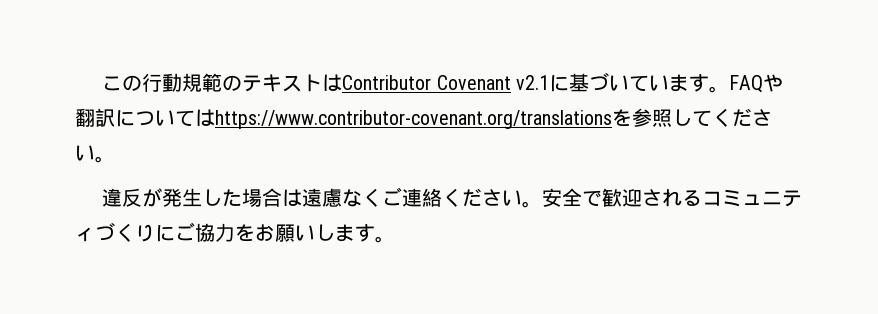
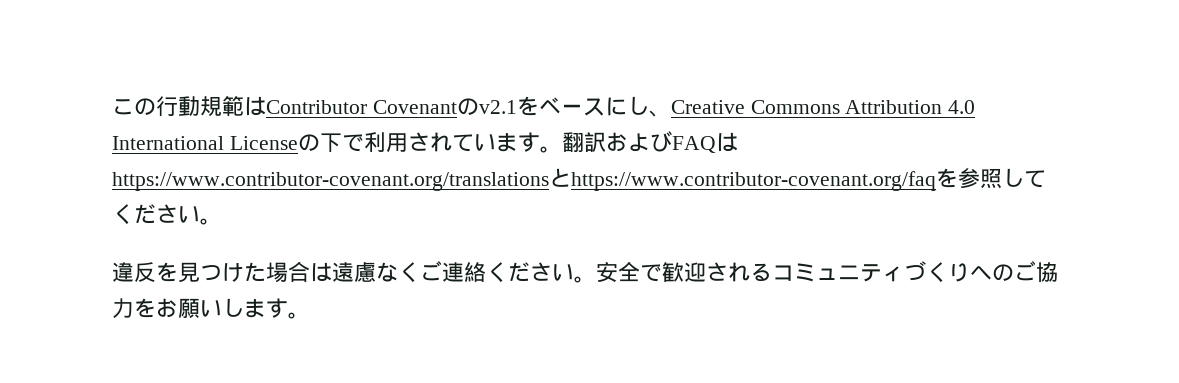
[222,72,784,93] [75,108,612,129] のテキストはContributor Covenant v2.1に基づいています。FAQや翻訳についてはhttps://www.contributor-covenant.org/translations -> [244,96,976,117] [112,131,738,153] [112,168,936,191] はContributor Covenantのv2.1をベースにし、Creative Commons Attribution 4.0 International Licenseの下で利用されています。翻訳およびFAQはhttps://www.contributor-covenant.org/translationsとhttps://www.contributor-covenant.org/faq
[142,188,223,207] が発生し -> [156,262,244,283] を見つけ
[155,225,175,242] に -> [970,264,1014,281] への

